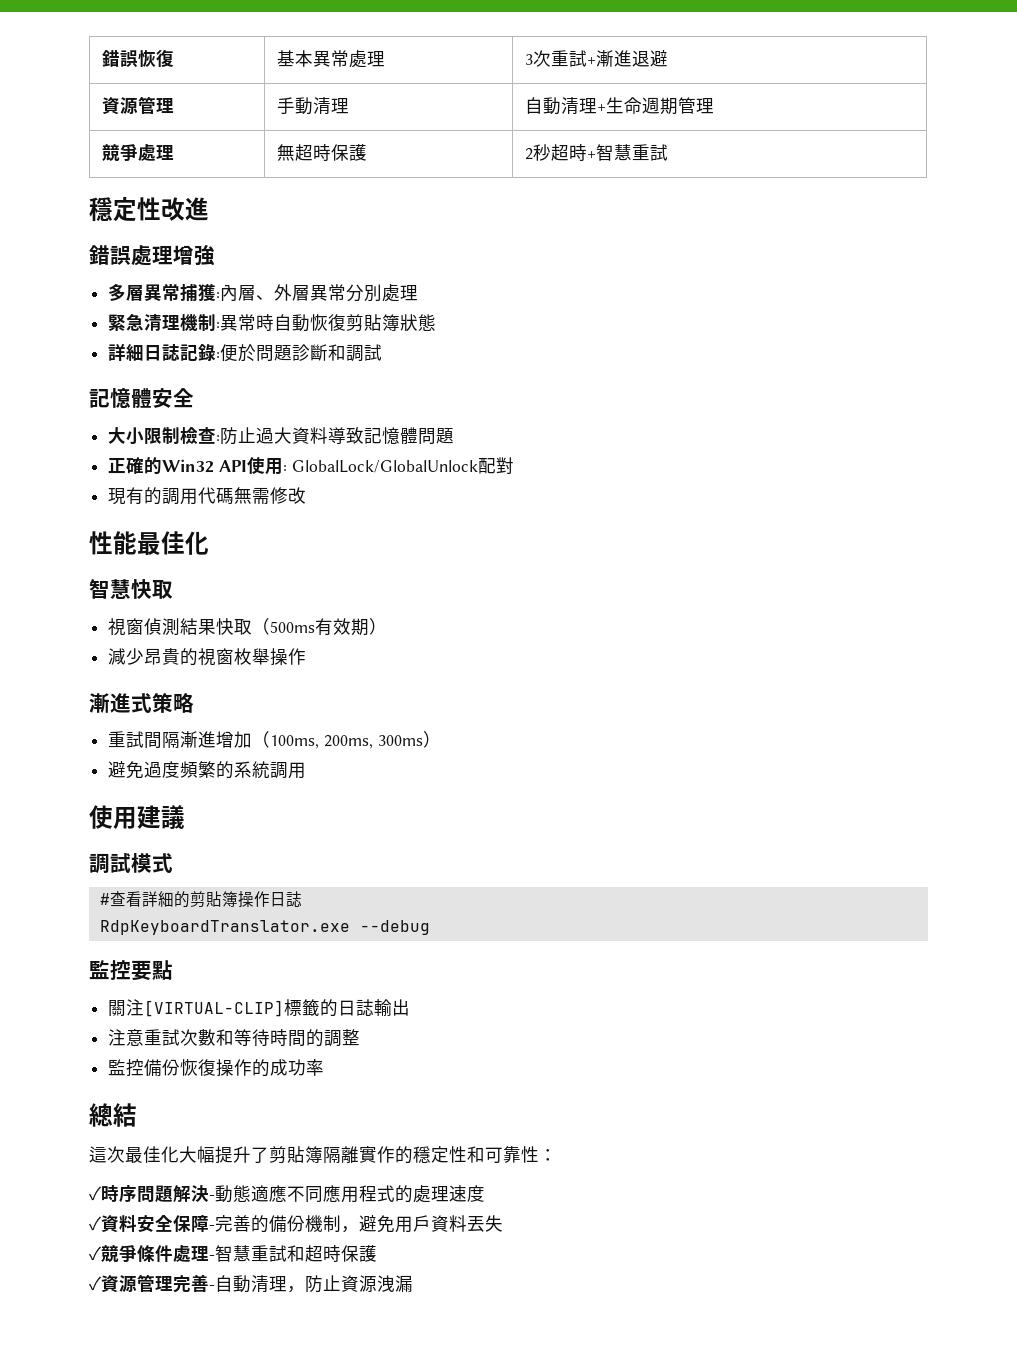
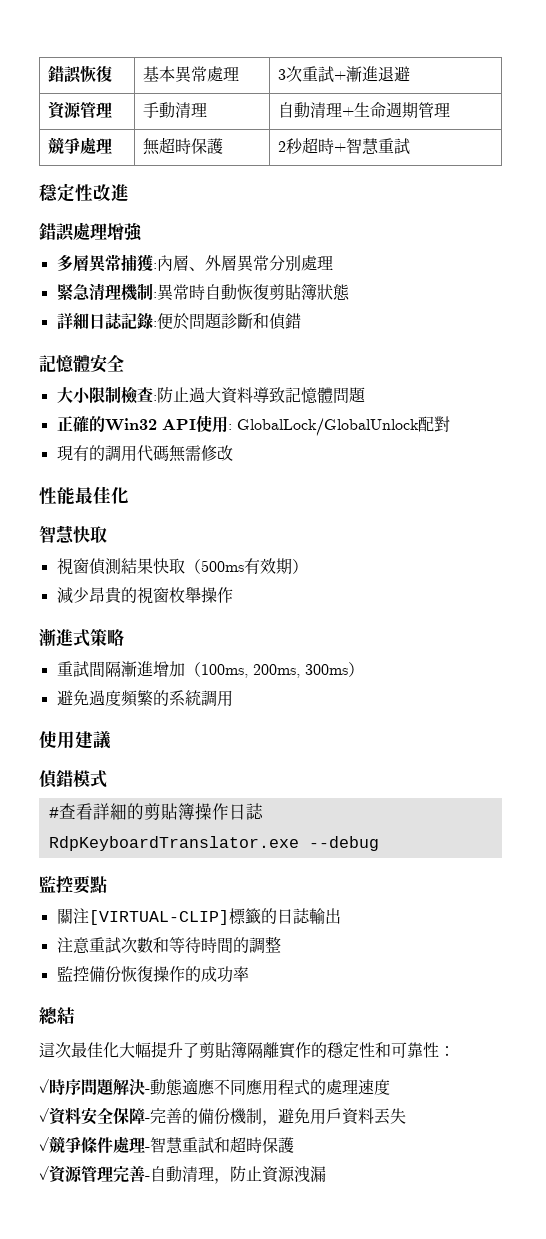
[346,344,383,362] 調試 -> [268,313,301,330] 偵錯
[89,853,131,874] 調試 -> [39,770,73,789] 偵錯

